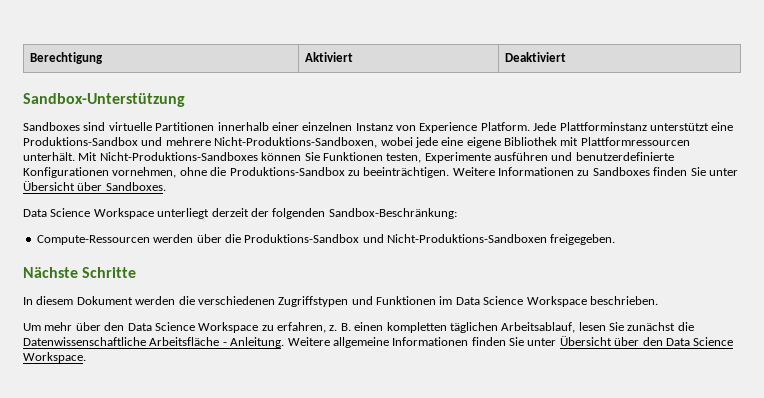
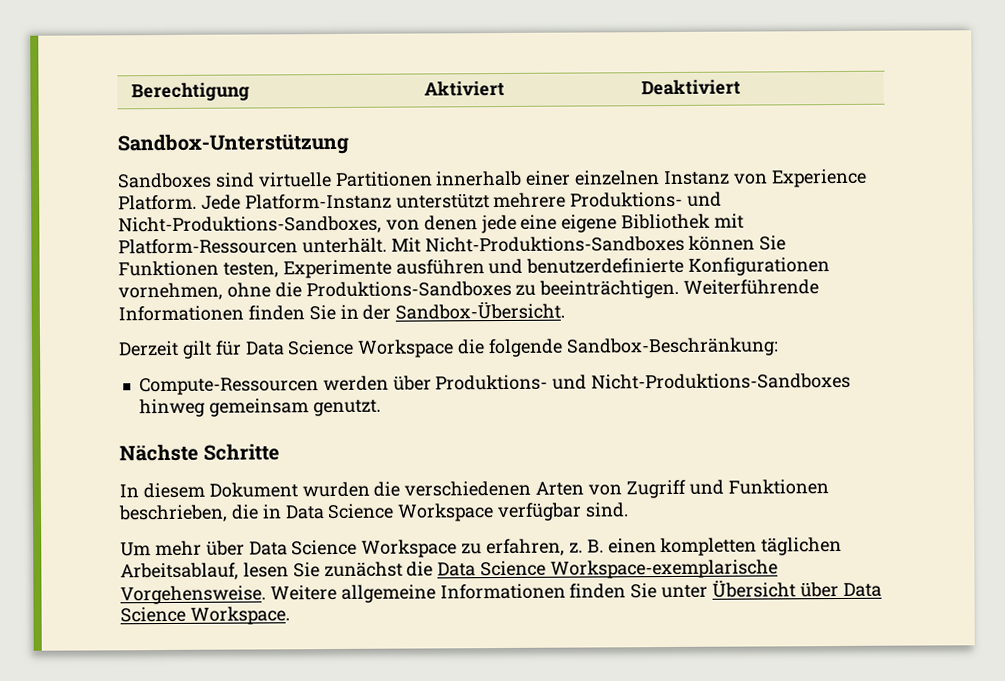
[559,122,734,131] [23,137,413,148] Plattforminstanz unterstützt eine Produktions-Sandbox und mehrere Nicht-Produktions-Sandboxen, wobei -> [244,191,723,210] [118,215,478,235] Platform-Instanz unterstützt mehrere Produktions- und Nicht-Produktions-Sandboxes, von denen
[580,137,690,146] Plattformressourcen -> [118,238,298,255] Platform-Ressourcen
[229,167,345,176] Produktions-Sandbox -> [305,280,512,298] Produktions-Sandboxes
[452,167,738,176] [23,181,166,191] [23,208,457,219] [36,234,616,245] Weitere Informationen zu Sandboxes finden Sie unter Übersicht über Sandboxes. // Data Science Workspace unterliegt derzeit der folgenden Sandbox-Beschränkung: // Compute-Ressourcen werden über die Produktions-Sandbox und Nicht-Produktions-Sandboxen freigegeben. -> [683,279,820,295] [118,301,566,322] [118,337,779,359] [138,372,852,396] [138,398,381,418] Weiterführende Informationen finden Sie in der Sandbox-Übersicht. // Derzeit gilt für Data Science Workspace die folgende Sandbox-Beschränkung: // Compute-Ressourcen werden über Produktions- und Nicht-Produktions-Sandboxes hinweg gemeinsam genutzt.
[135,296,176,305] werden -> [301,481,370,498] wurden
[278,296,658,307] Zugriffstypen und Funktionen im Data Science Workspace beschrieben. -> [535,479,829,499] [118,502,630,523] Arten von Zugriff und Funktionen beschrieben, die in Data Science Workspace verfügbar sind.
[104,322,125,331] den -> (245, 548) none
[23,337,285,348] Datenwissenschaftliche Arbeitsfläche - Anleitung. -> [437,559,779,579] [120,585,266,605] Data Science Workspace-exemplarische Vorgehensweise.
[642,337,663,346] den -> (839, 590) none

